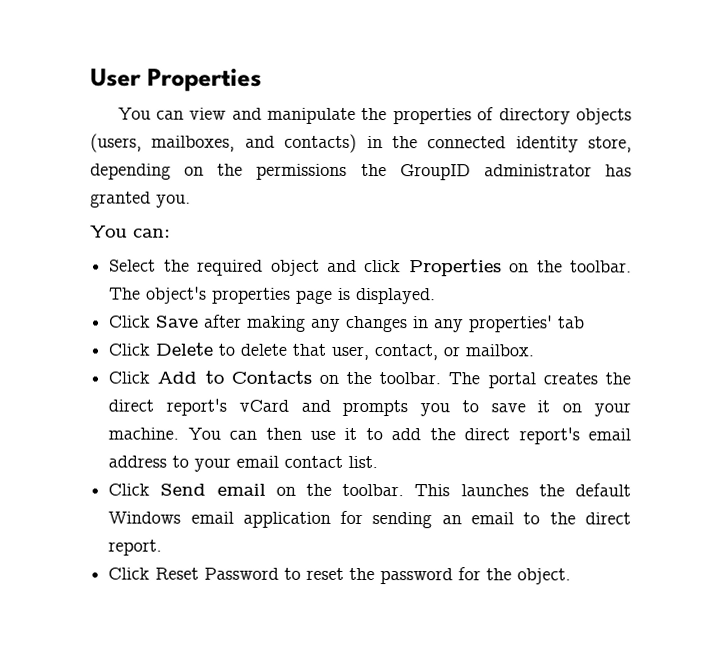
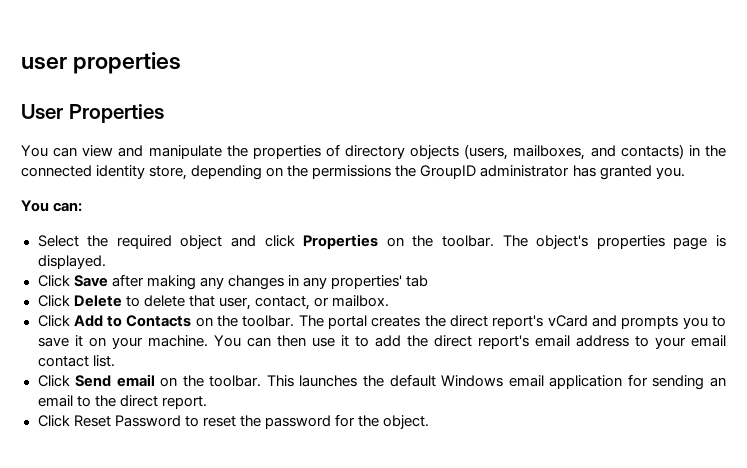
(90, 77) none -> [21,52,182,74] user properties //

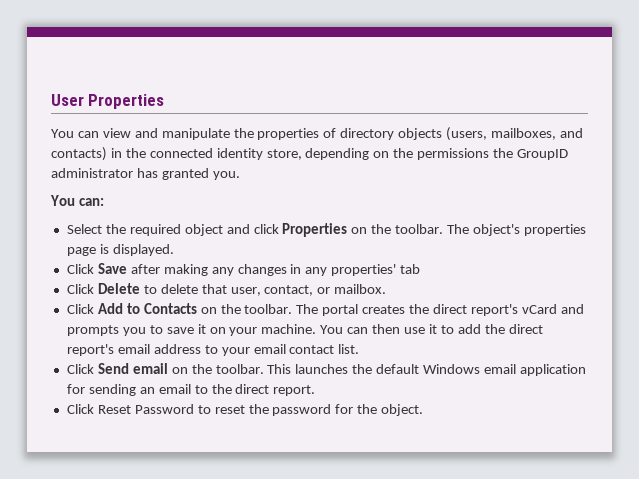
[21,52,182,74] user properties // -> (51, 100) none

